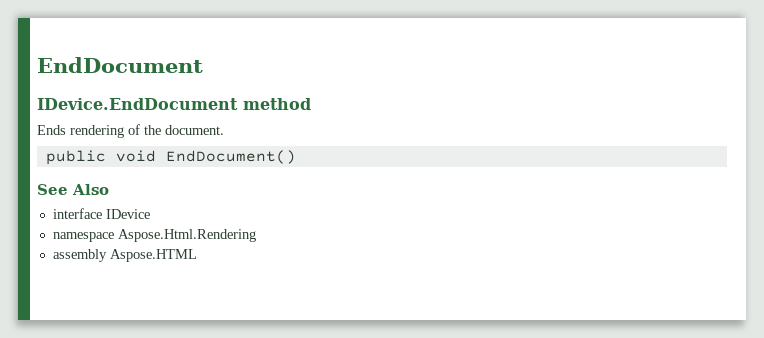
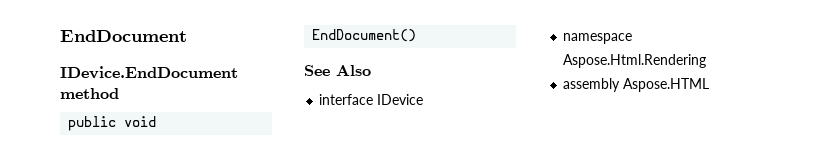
[37,124,224,138] // Ends rendering of the document. -> (119, 93) none

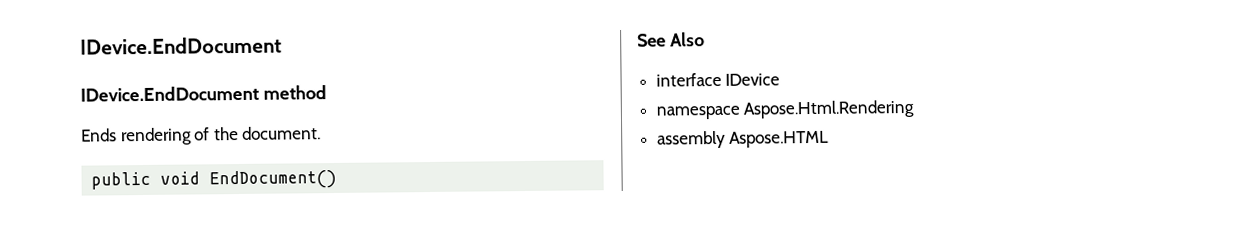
[60,30,187,42] EndDocument -> [80,36,282,55] IDevice.EndDocument
(119, 93) none -> [81,126,322,146] // Ends rendering of the document.

